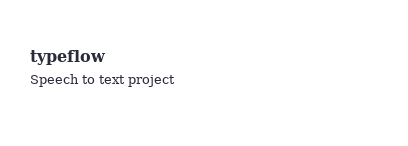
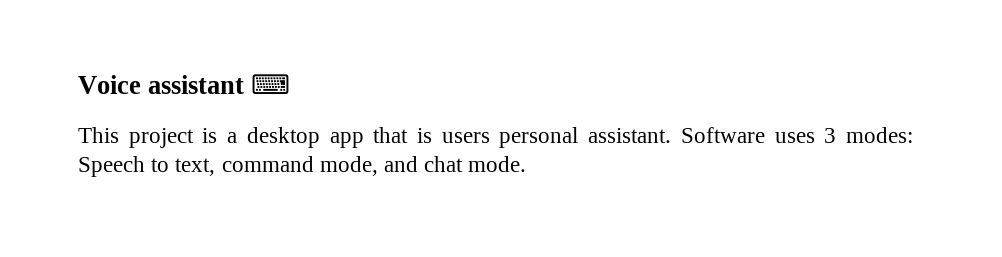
[30,50,106,65] [30,74,175,87] typeflow // Speech to text project -> [78,74,291,94] [78,127,913,148] [78,156,527,177] Voice assistant ⌨ // This project is a desktop app that is users personal assistant. Software uses 3 modes: Speech to text, command mode, and chat mode.

